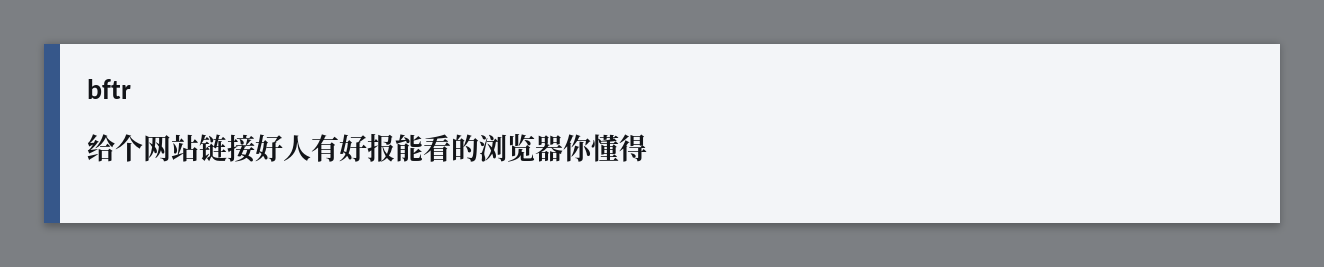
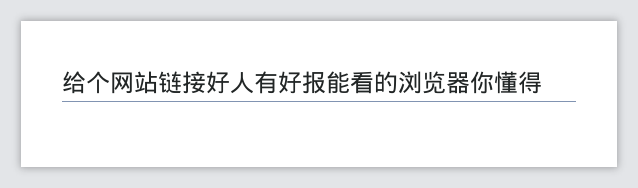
[87,79,131,99] bftr // -> (62, 82) none

